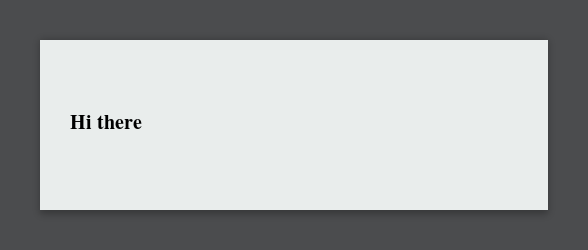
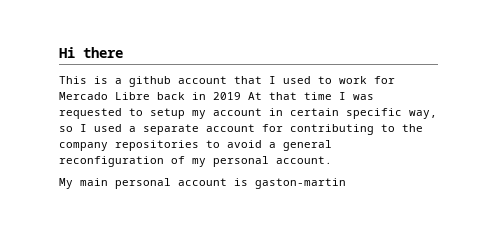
(143, 122) none -> [59,76,395,87] [59,92,374,100] [59,108,437,119] [59,124,423,135] [59,140,332,151] [59,156,332,167] [59,178,346,189] // This is a github account that I used to work for Mercado Libre back in 2019 At that time I was requested to setup my account in certain specific way, so I used a separate account for contributing to the company repositories to avoid a general reconfiguration of my personal account. // My main personal account is gaston-martin

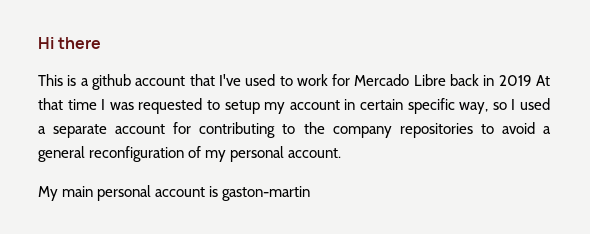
[269,76,276,84] I -> [218,74,241,86] I've

